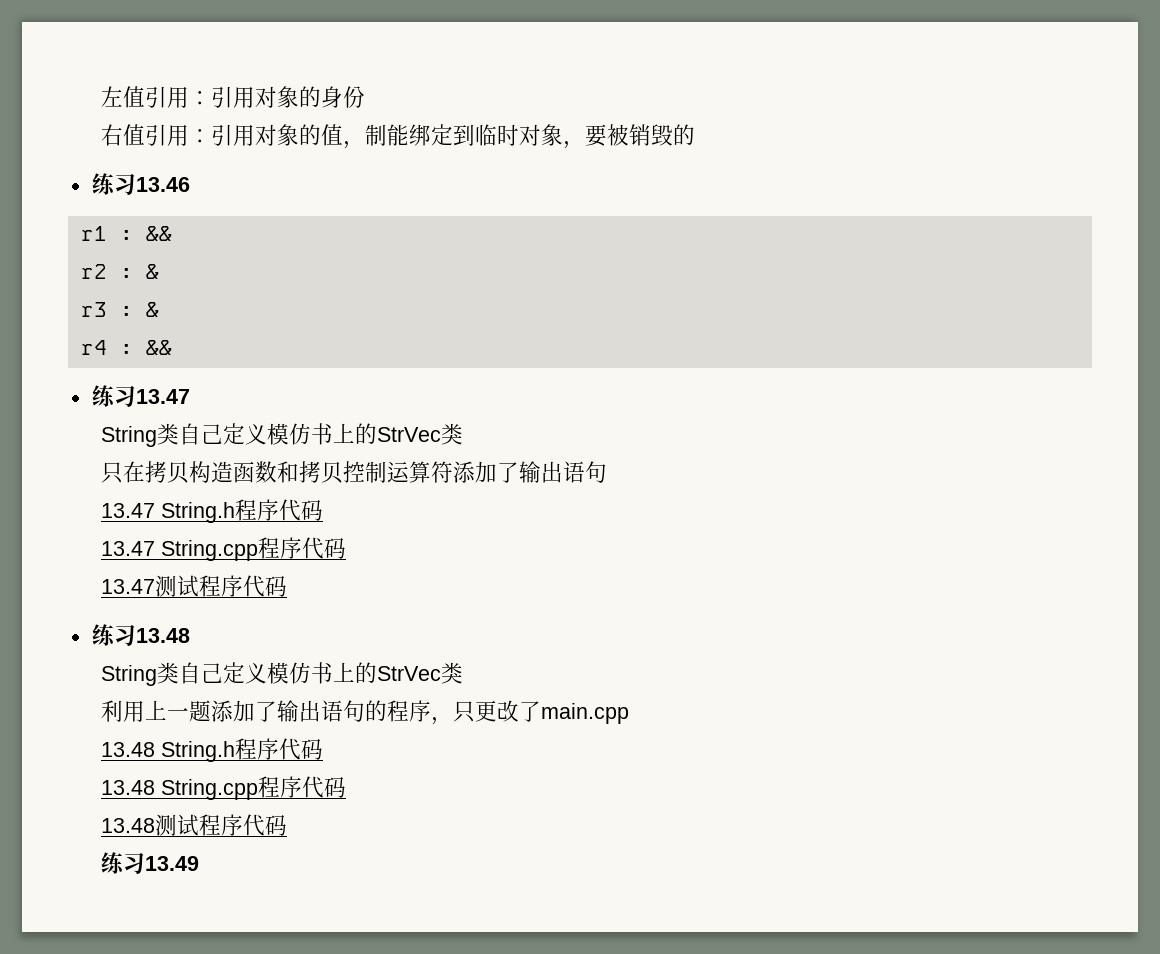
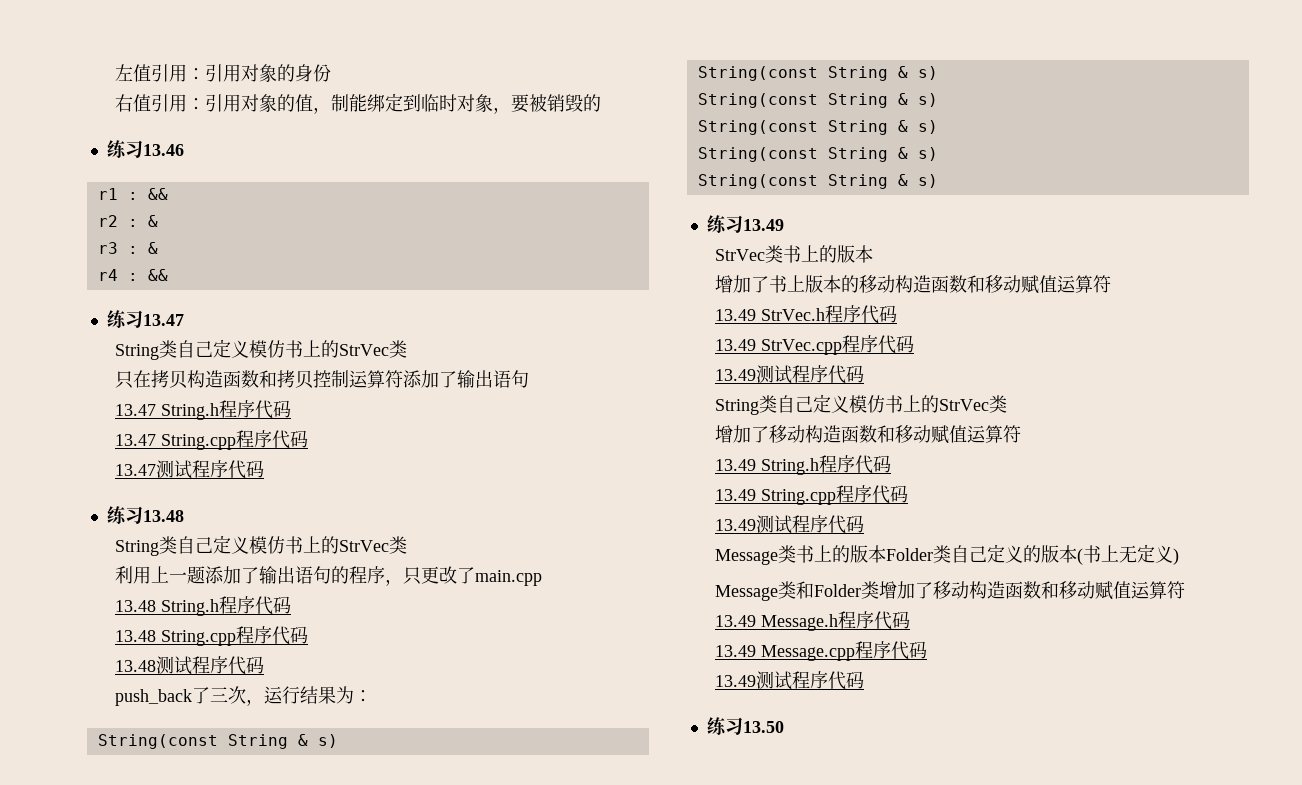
[101,852,200,874] 练习13.49 -> [114,686,372,706] [97,734,338,749] [697,66,938,81] [697,93,938,108] [697,120,938,135] [697,147,938,162] [697,174,938,189] [706,215,784,233] [714,245,873,263] [714,275,1111,294] [714,305,897,324] [714,335,914,355] [714,365,864,384] [714,394,1007,415] [714,425,1021,444] [714,455,891,475] [714,485,908,505] [714,515,864,534] [714,544,1179,565] [714,581,1185,601] [714,611,910,631] [714,641,927,661] [714,671,864,690] [706,717,784,735] push_back了三次，运行结果为： // String(const String & s) // String(const String & s) // String(const String & s) // String(const String & s) // String(const String & s) // String(const String & s) // 练习13.49 // StrVec类书上的版本 // 增加了书上版本的移动构造函数和移动赋值运算符 // 13.49 StrVec.h程序代码 // 13.49 StrVec.cpp程序代码 // 13.49测试程序代码 // String类自己定义模仿书上的StrVec类 // 增加了移动构造函数和移动赋值运算符 // 13.49 String.h程序代码 // 13.49 String.cpp程序代码 // 13.49测试程序代码 // Message类书上的版本Folder类自己定义的版本(书上无定义) // Message类和Folder类增加了移动构造函数和移动赋值运算符 // 13.49 Message.h程序代码 // 13.49 Message.cpp程序代码 // 13.49测试程序代码 // 练习13.50

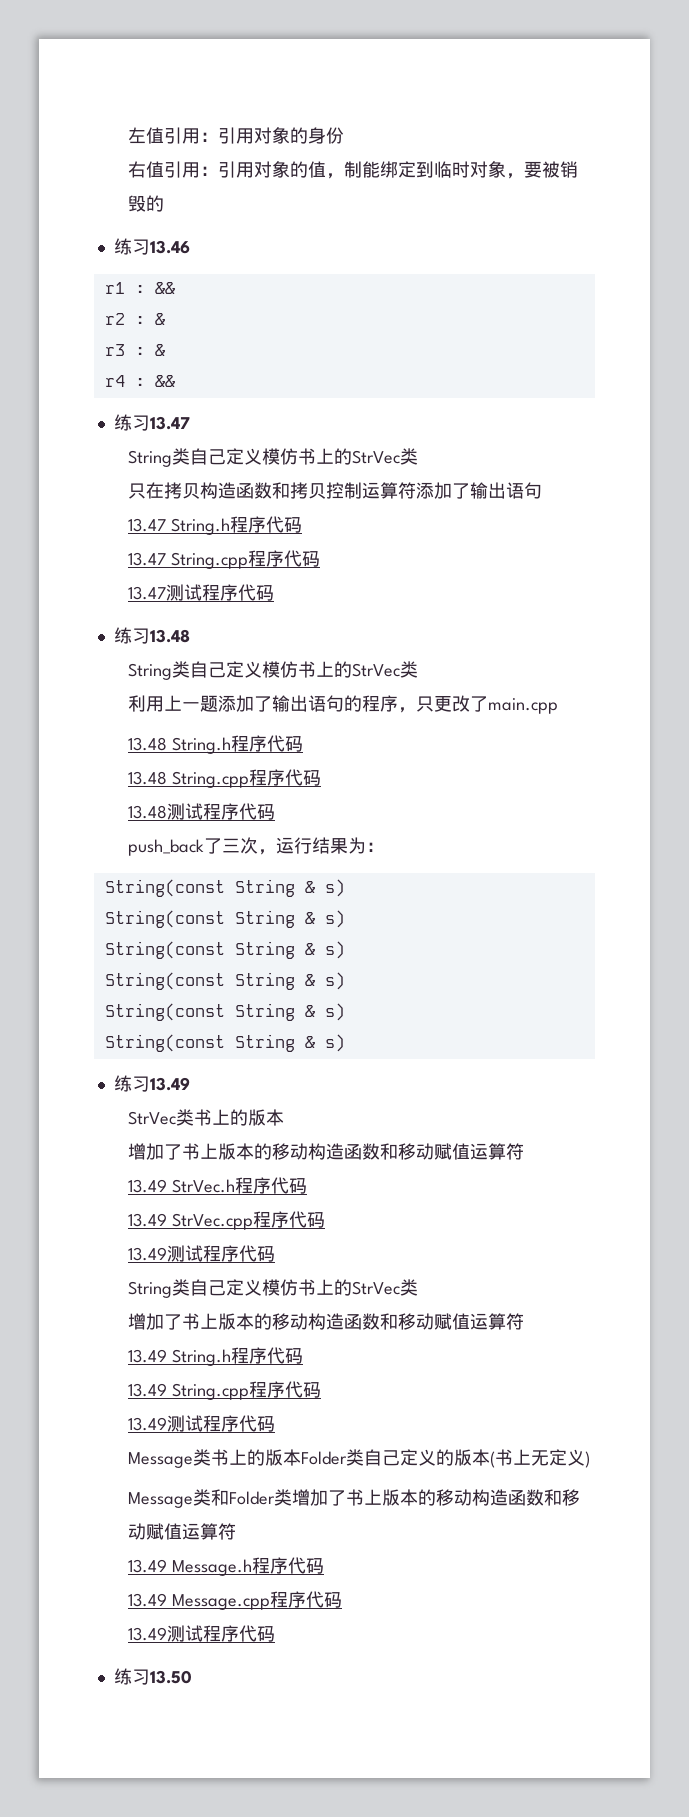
(769, 434) none -> [181,1313,272,1330] 书上版本的
(933, 590) none -> [345,1489,436,1506] 书上版本的

